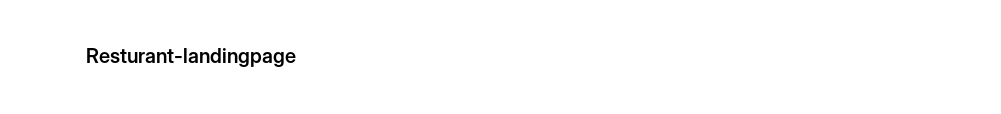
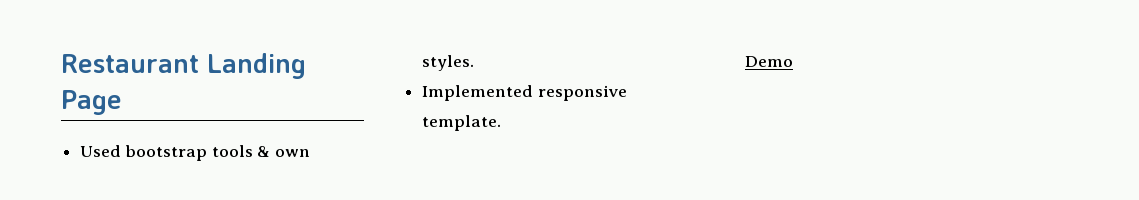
[86,48,296,67] Resturant-landingpage -> [61,53,306,79] [61,90,122,115] [80,145,311,161] [422,55,475,71] [422,85,627,101] [422,115,502,131] [745,56,793,67] Restaurant Landing Page // Used bootstrap tools & own styles. // Implemented responsive template. // Demo

